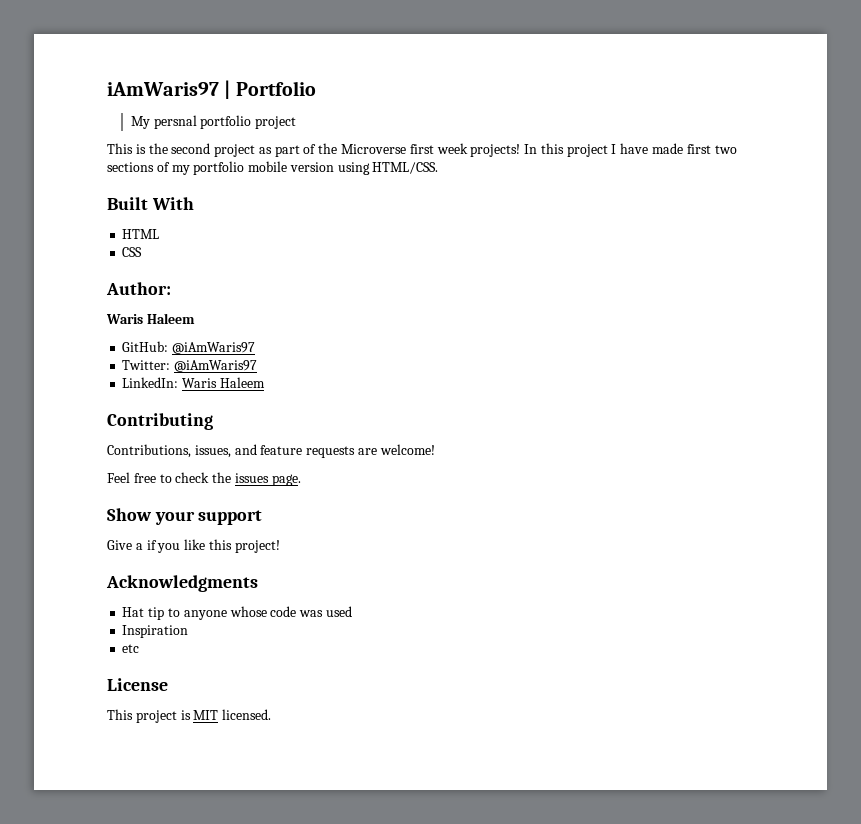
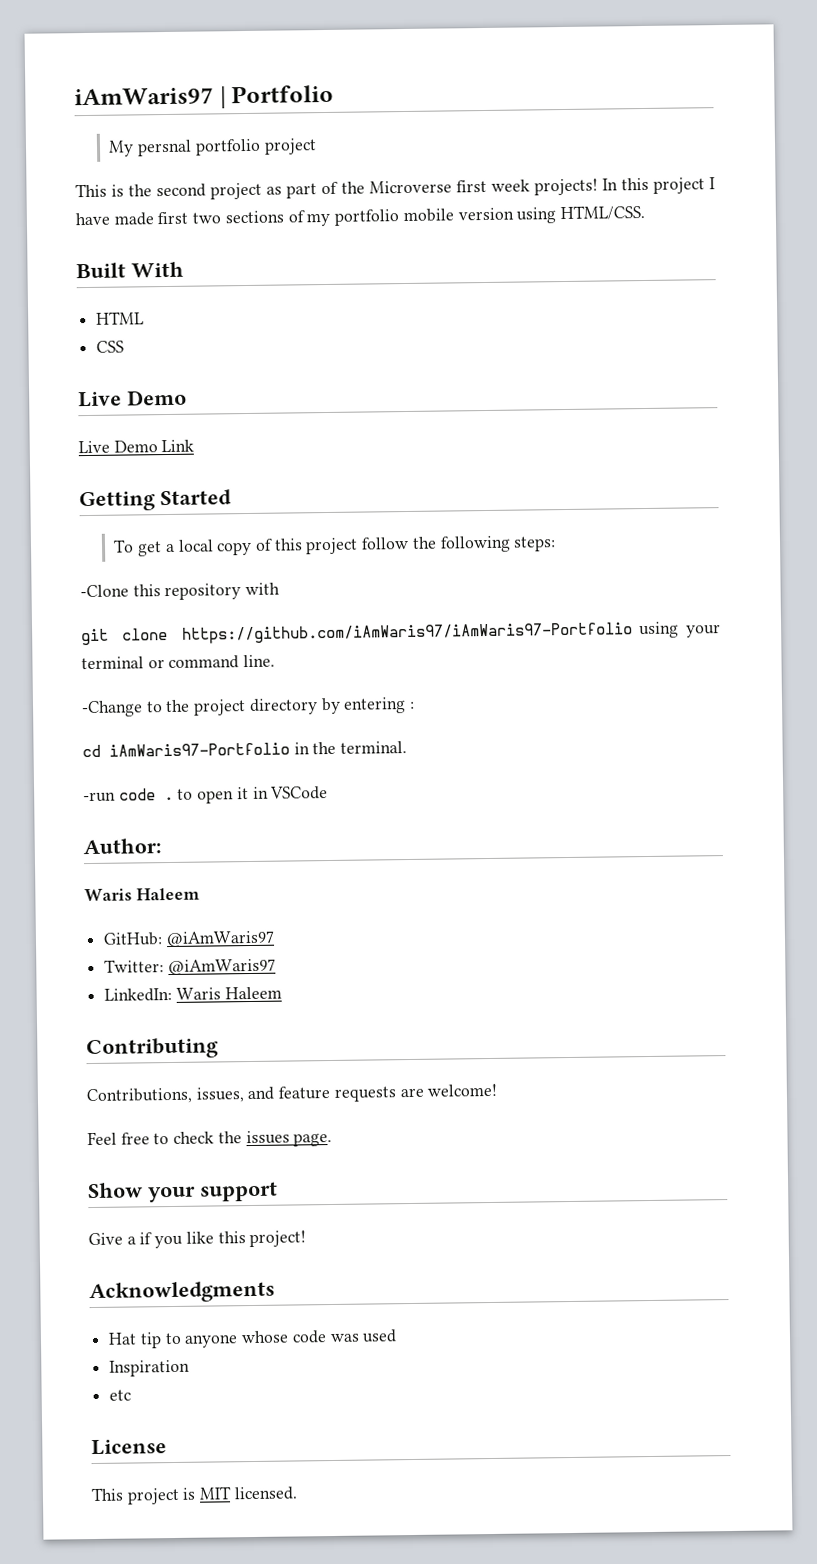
(143, 252) none -> [78,389,187,408] [78,439,195,454] [79,489,232,512] [113,535,557,557] [80,582,281,601] [81,621,721,646] [81,654,276,670] [81,697,416,718] [82,741,408,758] [83,786,329,804] // Live Demo // Live Demo Link // Getting Started // To get a local copy of this project follow the following steps: // -Clone this repository with // git clone https://github.com/iAmWaris97/iAmWaris97-Portfolio using your terminal or command line. // -Change to the project directory by entering : // cd iAmWaris97-Portfolio in the terminal. // -run code . to open it in VSCode

